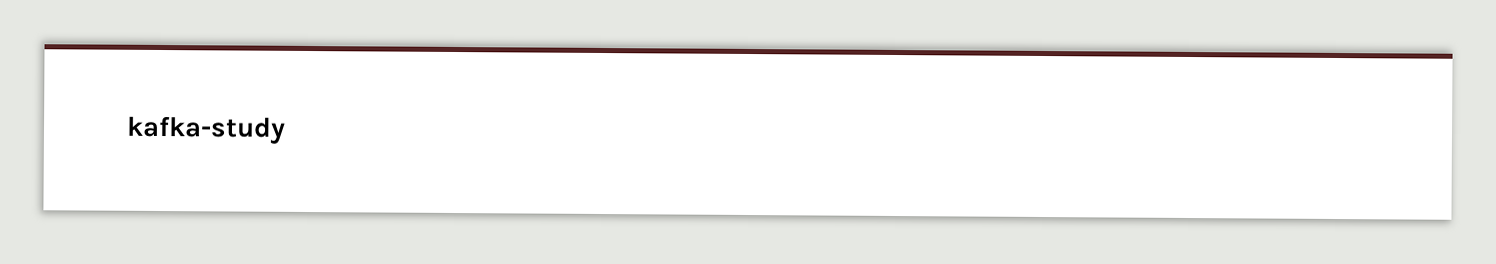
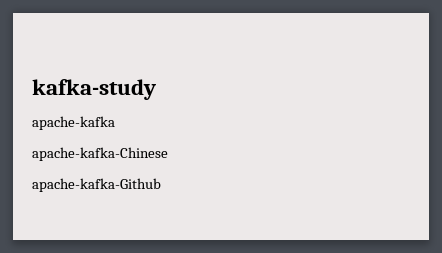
(286, 129) none -> [32,116,115,130] [32,147,168,161] [32,178,161,192] // apache-kafka // apache-kafka-Chinese // apache-kafka-Github

